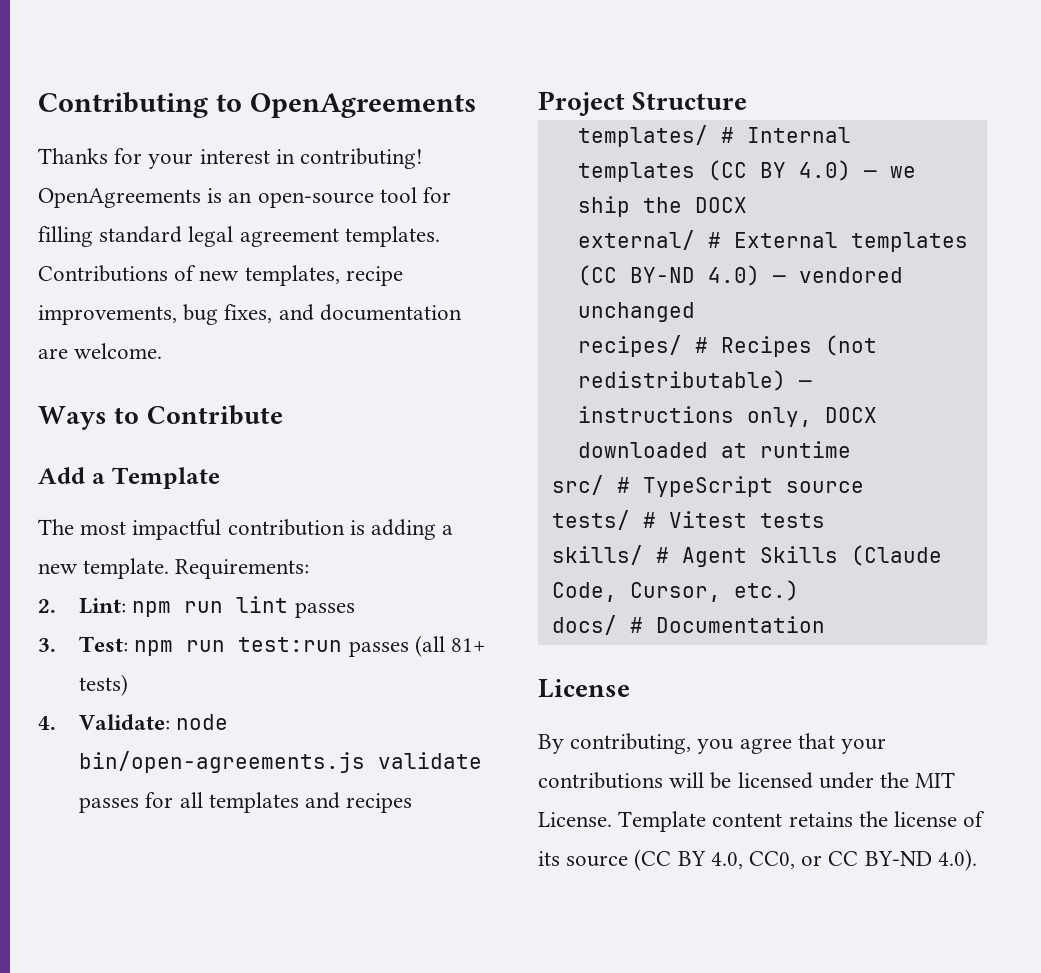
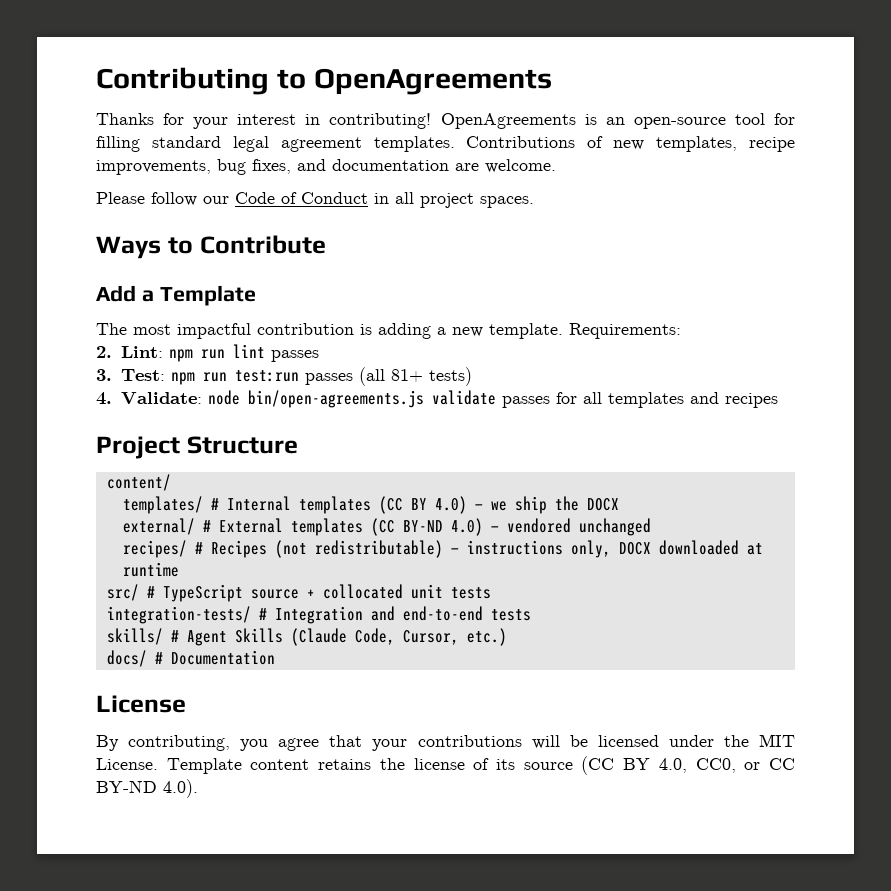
(163, 351) none -> [96,192,534,208] // Please follow our Code of Conduct in all project spaces.
(748, 101) none -> [106,474,171,491] // content/
[551,510,747,530] // tests/ # Vitest -> [306,584,491,599] [106,606,483,624] + collocated unit tests // integration-tests/ # Integration and end-to-end

